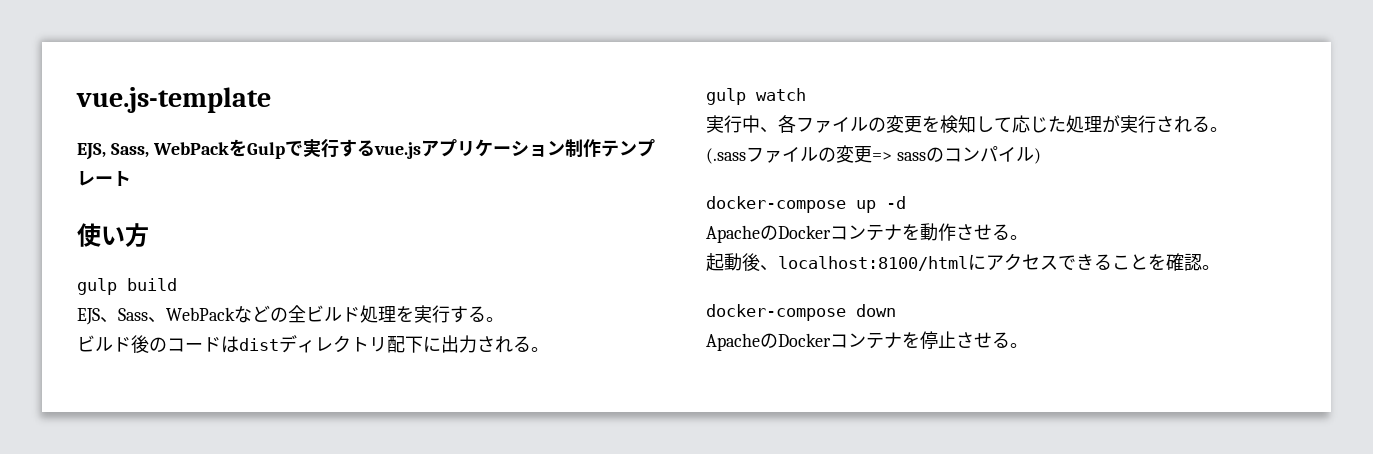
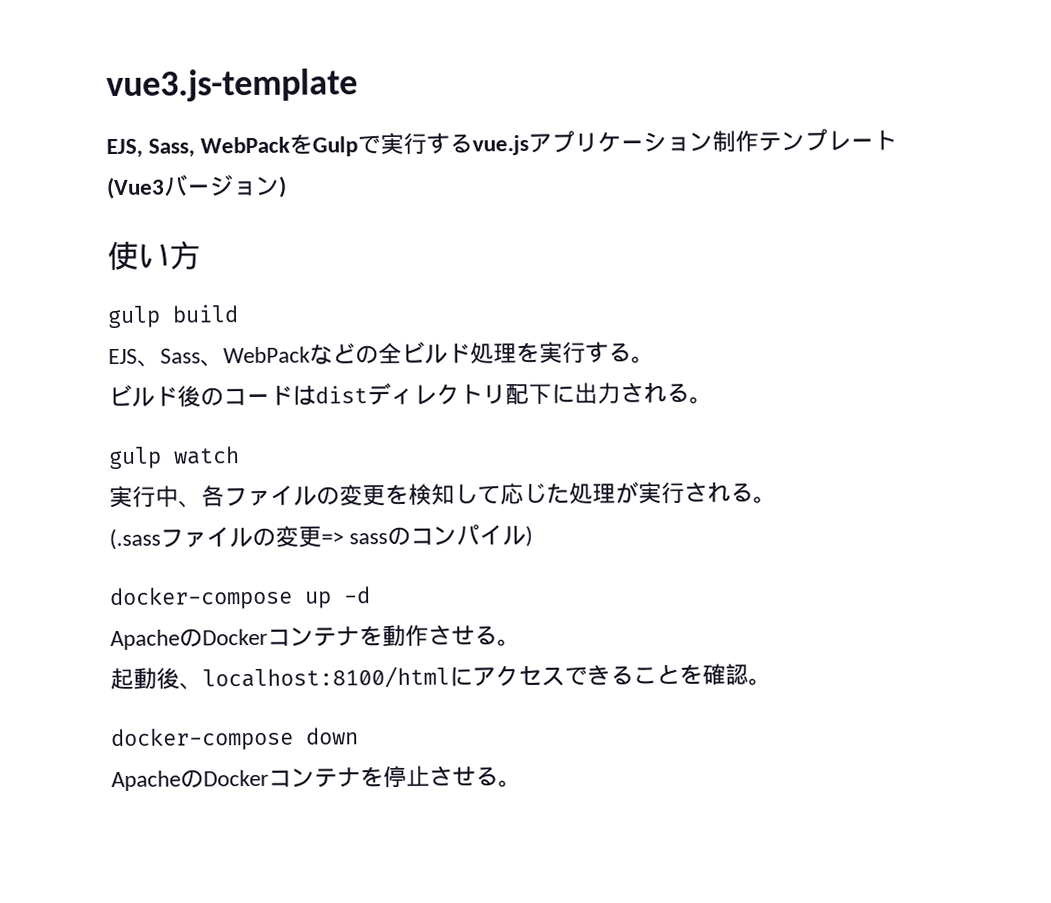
[76,87,271,113] vue.js-template -> [106,68,358,103] vue3.js-template
(131, 178) none -> [106,174,287,200] (Vue3バージョン)

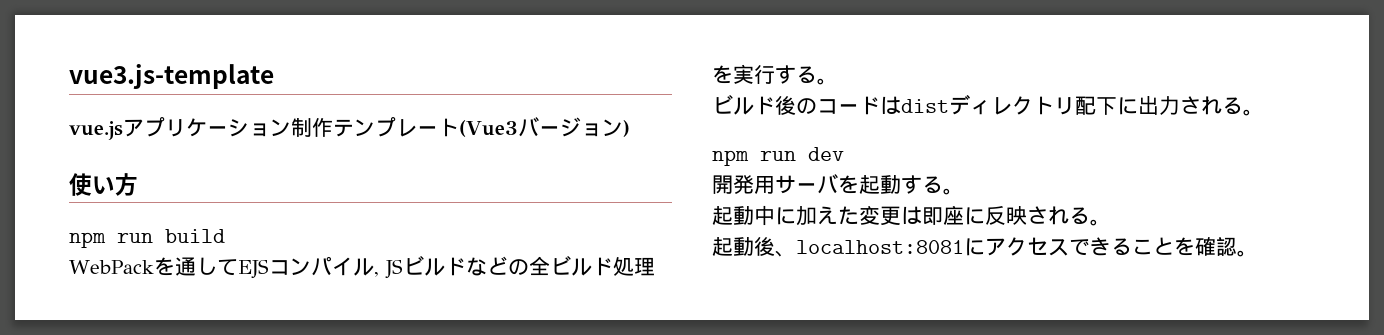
[106,132,474,159] EJS, Sass, WebPackをGulpで実行する -> (274, 76) none
[107,305,161,329] gulp -> [69,232,153,248] npm run
[108,346,311,367] EJS、Sass、WebPack -> [69,256,466,279] WebPackを通してEJSコンパイル, JSビルド
[108,446,240,470] [109,481,777,509] [109,524,534,551] [109,586,371,611] [110,624,475,651] gulp watch // 実行中、各ファイルの変更を検知して応じた処理が実行される。 // (.sassファイルの変更=> sassのコンパイル) // docker-compose up -d // ApacheのDockerコンテナを動作させ -> [712,147,844,166] [712,174,964,195] [712,205,1069,226] npm run dev // 開発用サーバを起動する。 // 起動中に加えた変更は即座に反映され
[202,666,450,690] localhost:8100/html -> [796,240,964,254] localhost:8081
[111,727,359,752] [111,765,522,792] // docker-compose down // ApacheのDockerコンテナを停止させる。 -> (1258, 253) none

